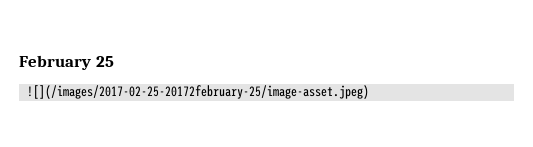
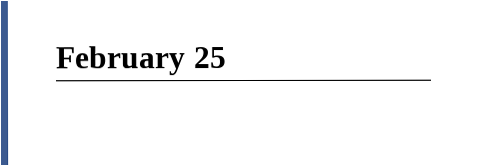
[27,85,370,99] // ![](/images/2017-02-25-20172february-25/image-asset.jpeg) -> (226, 58) none

